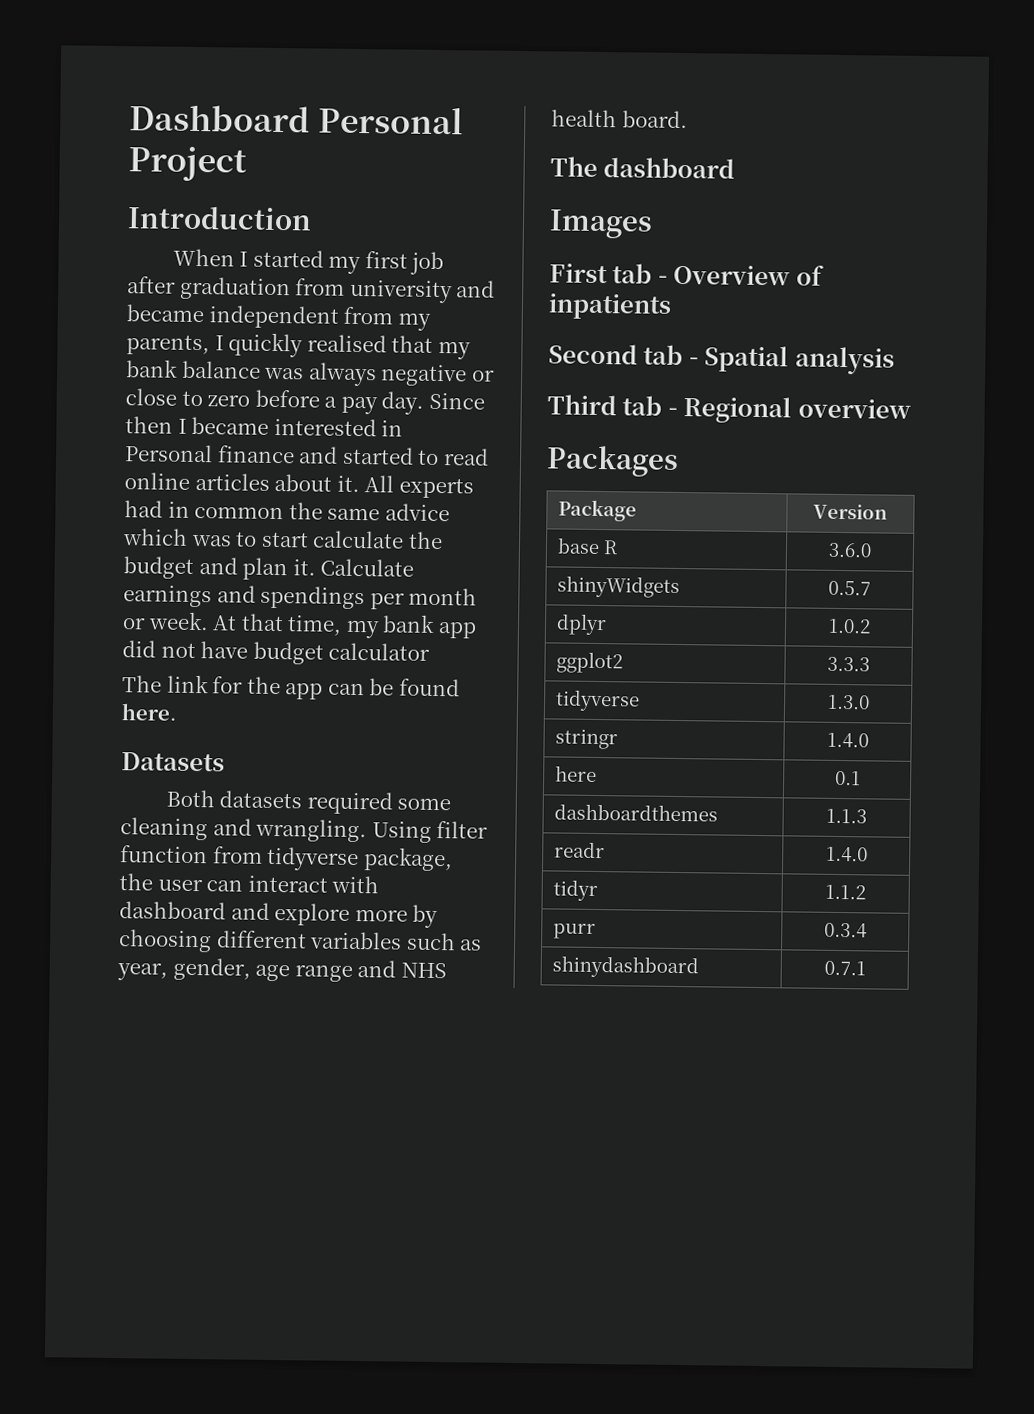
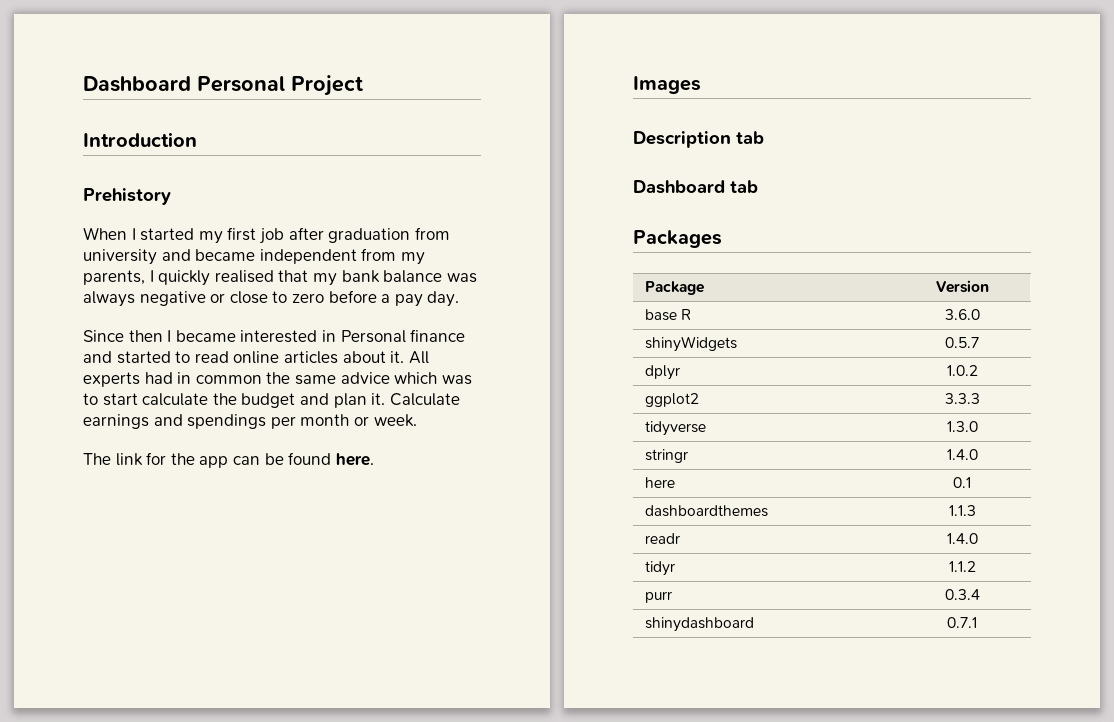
(312, 218) none -> [83,188,171,205] // Prehistory
(425, 403) none -> (460, 299) //
[212,613,477,639] [122,640,431,665] At that time, my bank app did not have budget calculator -> (417, 420) none
[121,752,225,772] [165,789,452,815] [120,817,489,843] [120,845,453,872] [119,873,380,894] [119,901,439,929] [118,929,483,953] [117,957,447,982] [551,109,688,129] [550,156,736,179] // Datasets // Both datasets required some cleaning and wrangling. Using filter function from tidyverse package, the user can interact with dashboard and explore more by choosing different variables such as year, gender, age range and NHS health board. // The dashboard -> (374, 459) none
[549,263,824,286] [548,293,672,320] [548,343,895,375] [547,394,911,424] First tab - Overview of inpatients // Second tab - Spatial analysis // Third tab - Regional overview -> [633,131,764,148] [633,180,758,194] Description tab // Dashboard tab

